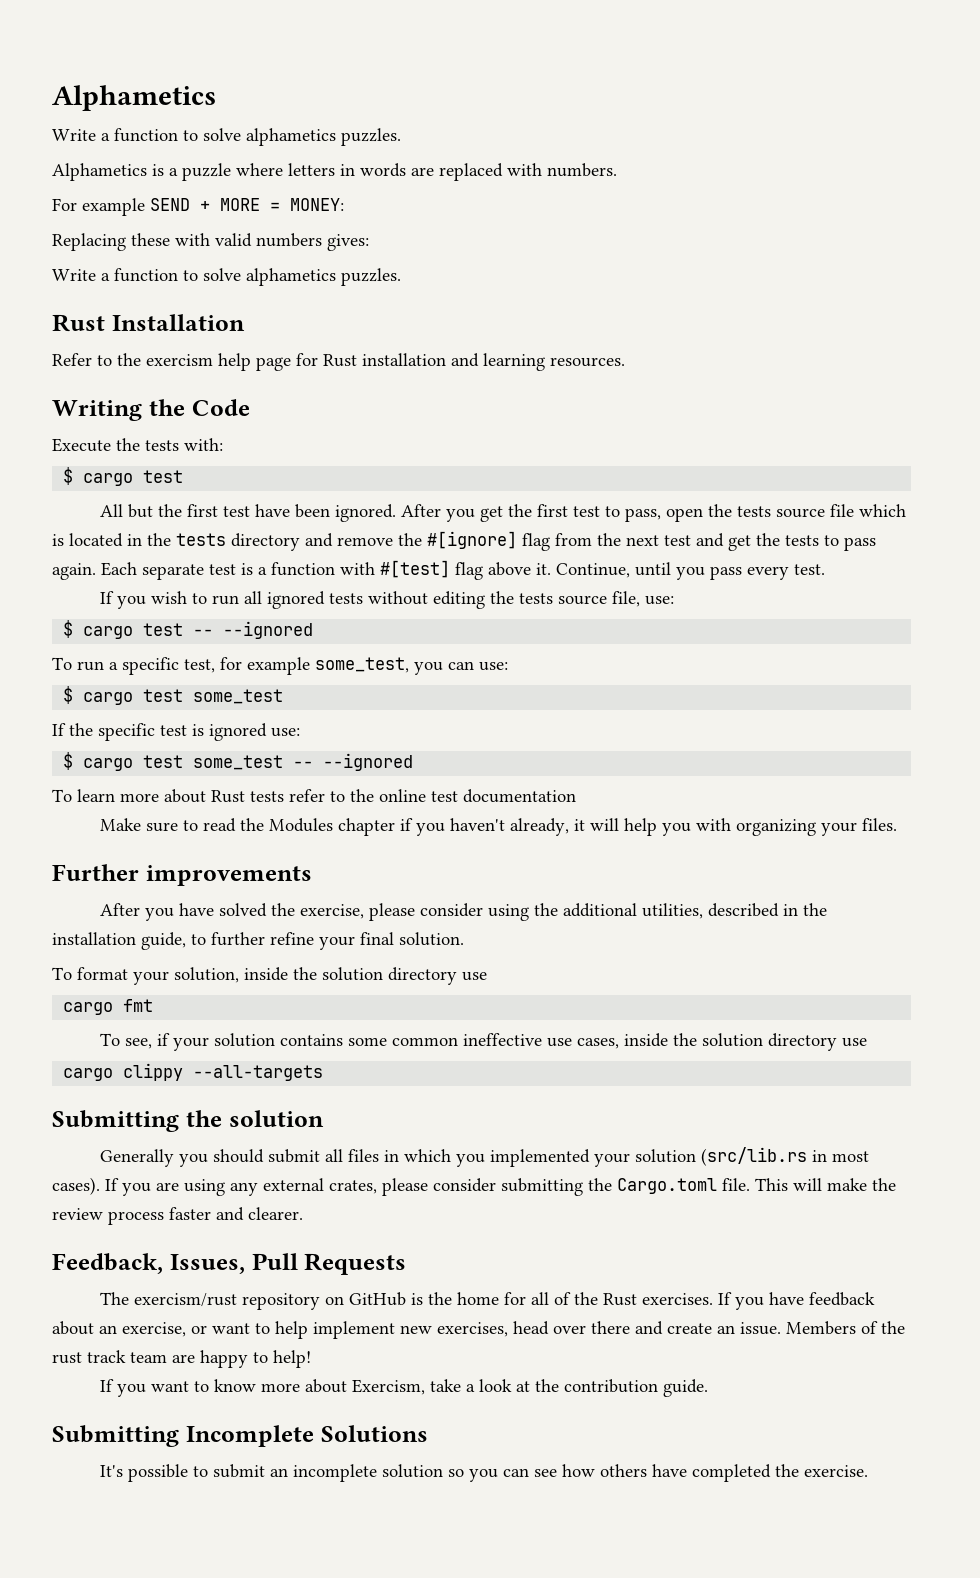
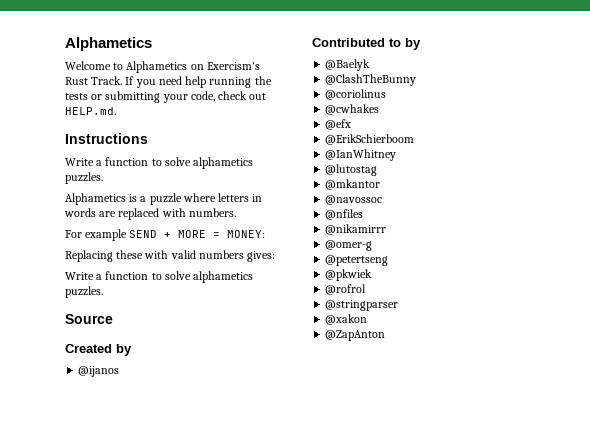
[52,85,216,111] Alphametics -> [65,37,152,51] [65,61,260,73] [65,76,272,88] [65,91,267,103] [65,107,116,115] [65,133,148,144] Alphametics // Welcome to Alphametics on Exercism's Rust Track. If you need help running the tests or submitting your code, check out HELP.md. // Instructions
[52,314,245,332] [52,353,625,371] [52,399,250,421] [52,438,223,452] [63,467,184,486] [99,504,906,522] [52,531,876,551] [52,560,825,580] [99,591,674,609] [63,620,314,639] [52,657,508,675] [63,686,284,705] [52,723,300,741] [63,752,414,771] [52,789,576,803] [99,818,897,836] [52,864,312,886] [99,903,827,921] [52,932,464,950] [52,967,487,985] [63,999,154,1015] [99,1033,867,1051] [63,1063,324,1081] [52,1110,324,1132] [99,1147,869,1167] [52,1177,896,1196] [52,1207,303,1225] [52,1253,407,1275] [99,1292,875,1310] [52,1321,905,1339] [52,1350,311,1368] [99,1379,708,1397] [52,1425,428,1447] [99,1464,868,1482] Rust Installation // Refer to the exercism help page for Rust installation and learning resources. // Writing the Code // Execute the tests with: // $ cargo test // All but the first test have been ignored. After you get the first test to pass, open the tests source file which is located in the tests directory and remove the #[ignore] flag from the next test and get the tests to pass again. Each separate test is a function with #[test] flag above it. Continue, until you pass every test. // If you wish to run all ignored tests without editing the tests source file, use: // $ cargo test -- --ignored // To run a specific test, for example some_test, you can use: // $ cargo test some_test // If the specific test is ignored use: // $ cargo test some_test -- --ignored // To learn more about Rust tests refer to the online test documentation // Make sure to read the Modules chapter if you haven't already, it will help you with organizing your files. // Further improvements // After you have solved the exercise, please consider using the additional utilities, described in the installation guide, to further refine your final solution. // To format your solution, inside the solution directory use // cargo fmt // To see, if your solution contains some common ineffective use cases, inside the solution directory use // cargo clippy --all-targets // Submitting the solution // Generally you should submit all files in which you implemented your solution (src/lib.rs in most cases). If you are using any external crates, please consider submitting the Cargo.toml file. This will make the review process faster and clearer. // Feedback, Issues, Pull Requests // The exercism/rust repository on GitHub is the home for all of the Rust exercises. If you have feedback about an exercise, or want to help implement new exercises, head over there and create an issue. Members of the rust track team are happy to help! // If you want to know more about Exercism, take a look at the contribution guide. // Submitting Incomplete Solutions // It's possible to submit an incomplete solution so you can see how others have completed the exercise. -> [65,314,113,324] [65,344,132,356] [78,366,120,377] [312,38,421,50] [325,59,371,71] [325,74,417,86] [325,89,387,100] [325,104,380,115] [325,119,352,130] [325,134,415,145] [325,149,397,161] [325,164,378,176] [325,179,381,190] [325,195,383,205] [325,209,364,220] [325,224,387,235] [325,240,373,251] [325,255,389,266] [325,269,373,281] [325,284,367,295] [325,300,399,311] [325,314,368,325] [325,330,386,341] Source // Created by // @ijanos // Contributed to by // @Baelyk // @ClashTheBunny // @coriolinus // @cwhakes // @efx // @ErikSchierboom // @IanWhitney // @lutostag // @mkantor // @navossoc // @nfiles // @nikamirrr // @omer-g // @petertseng // @pkwiek // @rofrol // @stringparser // @xakon // @ZapAnton

